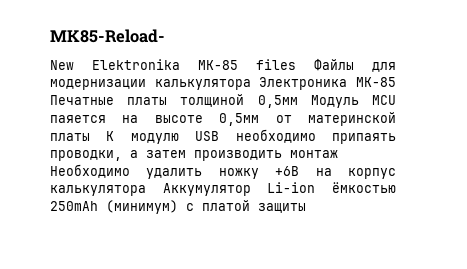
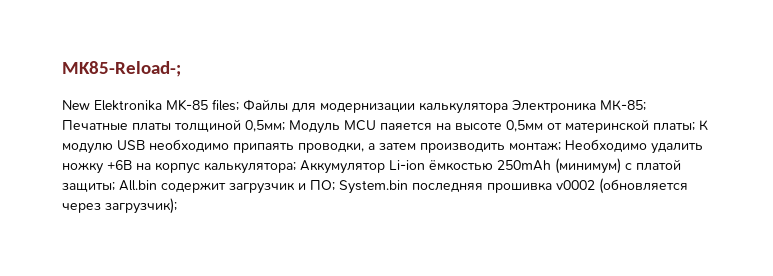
[50,29,165,43] MK85-Reload- -> [62,61,181,77] MK85-Reload-;
[256,59,296,70] files -> [212,99,239,111] files;
[356,77,397,87] МК-85 -> [600,100,646,111] МК-85;
[257,95,298,108] 0,5мм -> [245,120,285,132] 0,5мм;
[50,133,90,141] платы -> [653,122,695,131] платы;
[290,150,338,158] монтаж -> [509,142,561,151] монтаж;
[50,185,146,196] калькулятора -> [204,162,296,174] калькулятора;
[258,203,306,213] защиты -> [62,178,688,194] [62,198,177,214] защиты; All.bin содержит загрузчик и ПО; System.bin последняя прошивка v0002 (обновляется через загрузчик);

